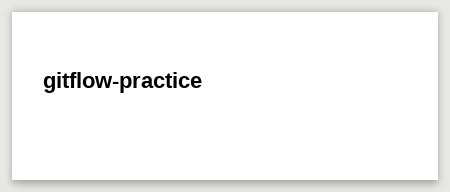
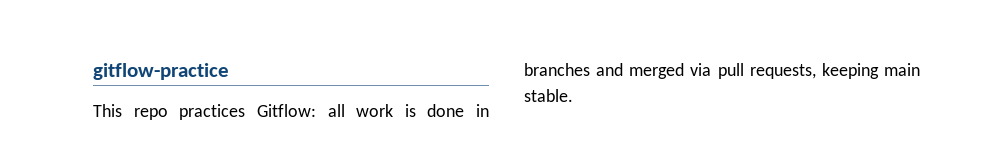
(202, 82) none -> [93,104,489,120] [524,63,920,79] [524,89,573,102] // This repo practices Gitflow: all work is done in branches and merged via pull requests, keeping main stable.

